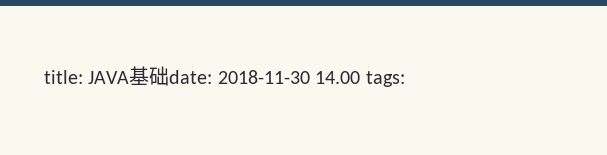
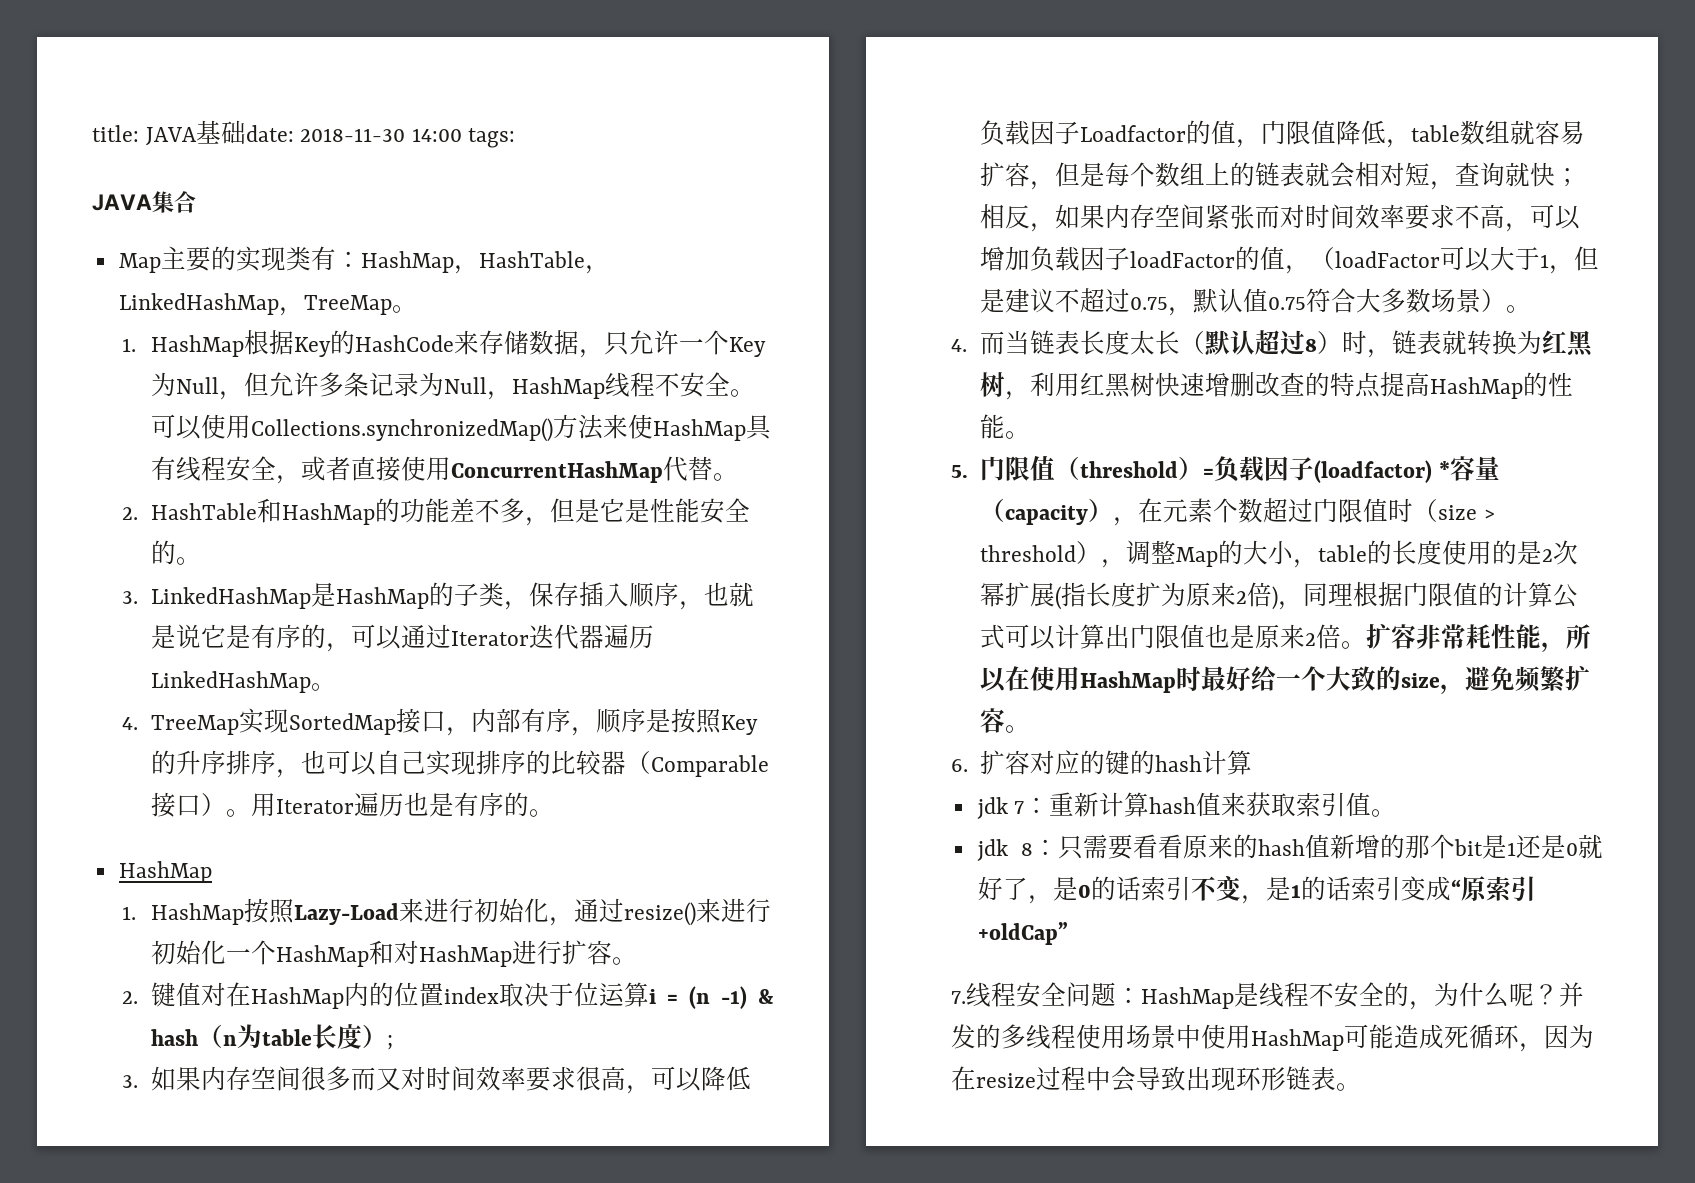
[315,71,361,84] 14.00 -> [411,128,462,142] 14:00
(405, 79) none -> [92,191,196,213] [118,246,610,274] [118,293,417,316] [121,330,767,358] [151,372,756,400] [151,414,773,442] [151,456,739,484] [121,498,751,526] [151,540,202,565] [121,582,755,610] [151,624,655,652] [151,671,337,693] [121,708,759,736] [151,750,770,778] [151,792,555,817] [118,861,212,883] [121,898,772,926] [151,940,638,967] [121,982,774,1009] [151,1024,394,1050] [121,1066,752,1094] [980,120,1586,148] [980,162,1581,190] [980,204,1581,232] [980,246,1600,274] [980,288,1532,316] [950,330,1594,358] [980,372,1574,400] [980,414,1031,439] [950,455,1500,483] [980,498,1495,526] [980,540,1579,568] [980,582,1579,610] [980,624,1592,652] [980,666,1591,694] [980,708,1031,733] [950,750,1253,775] [976,792,1397,819] [976,834,1603,861] [977,875,1536,904] [977,922,1068,945] [950,982,1584,1010] [950,1024,1594,1052] [950,1066,1361,1092] // JAVA集合 // Map主要的实现类有：HashMap，HashTable，LinkedHashMap，TreeMap。 // 1. HashMap根据Key的HashCode来存储数据，只允许一个Key为Null，但允许多条记录为Null，HashMap线程不安全。可以使用Collections.synchronizedMap()方法来使HashMap具有线程安全，或者直接使用ConcurrentHashMap代替。 // 2. HashTable和HashMap的功能差不多，但是它是性能安全的。 // 3. LinkedHashMap是HashMap的子类，保存插入顺序，也就是说它是有序的，可以通过Iterator迭代器遍历LinkedHashMap。 // 4. TreeMap实现SortedMap接口，内部有序，顺序是按照Key的升序排序，也可以自己实现排序的比较器（Comparable接口）。用Iterator遍历也是有序的。 // HashMap // 1. HashMap按照Lazy-Load来进行初始化，通过resize()来进行初始化一个HashMap和对HashMap进行扩容。 // 2.键值对在HashMap内的位置index取决于位运算i = (n -1) & hash（n为table长度）; // 3.如果内存空间很多而又对时间效率要求很高，可以降低负载因子Loadfactor的值，门限值降低，table数组就容易扩容，但是每个数组上的链表就会相对短，查询就快；相反，如果内存空间紧张而对时间效率要求不高，可以增加负载因子loadFactor的值，（loadFactor可以大于1，但是建议不超过0.75，默认值0.75符合大多数场景）。 // 4.而当链表长度太长（默认超过8）时，链表就转换为红黑树，利用红黑树快速增删改查的特点提高HashMap的性能。 // 5.门限值（threshold）=负载因子(loadfactor) *容量（capacity），在元素个数超过门限值时（size > threshold），调整Map的大小，table的长度使用的是2次幂扩展(指长度扩为原来2倍)，同理根据门限值的计算公式可以计算出门限值也是原来2倍。扩容非常耗性能，所以在使用HashMap时最好给一个大致的size，避免频繁扩容。 // 6.扩容对应的键的hash计算 // jdk 7：重新计算hash值来获取索引值。 // jdk 8：只需要看看原来的hash值新增的那个bit是1还是0就好了，是0的话索引不变，是1的话索引变成“原索引+oldCap” // 7.线程安全问题：HashMap是线程不安全的，为什么呢？并发的多线程使用场景中使用HashMap可能造成死循环，因为在resize过程中会导致出现环形链表。

